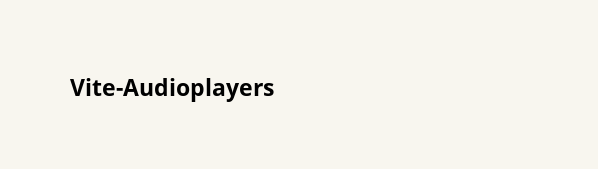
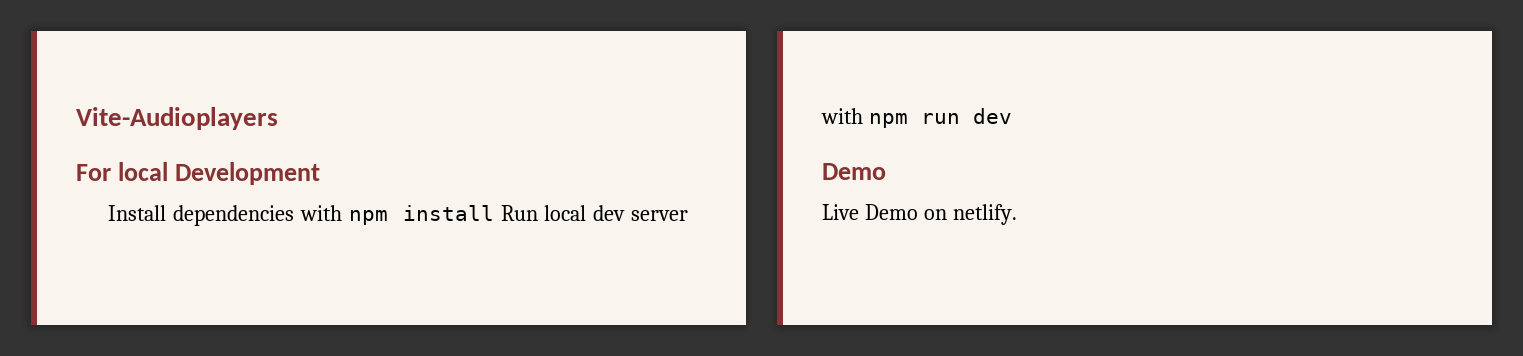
(274, 90) none -> [76,162,320,185] [108,205,688,226] [821,108,1012,128] [822,163,886,180] [822,204,1017,225] // For local Development // Install dependencies with npm install Run local dev server with npm run dev // Demo // Live Demo on netlify.

